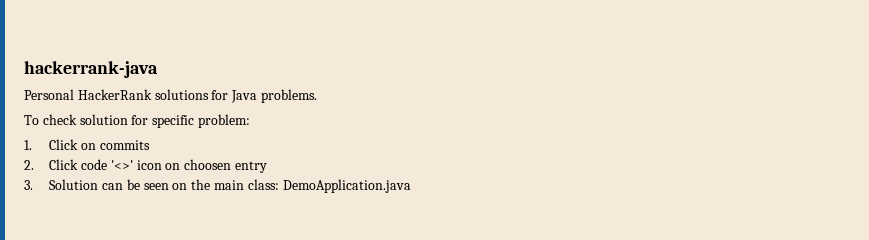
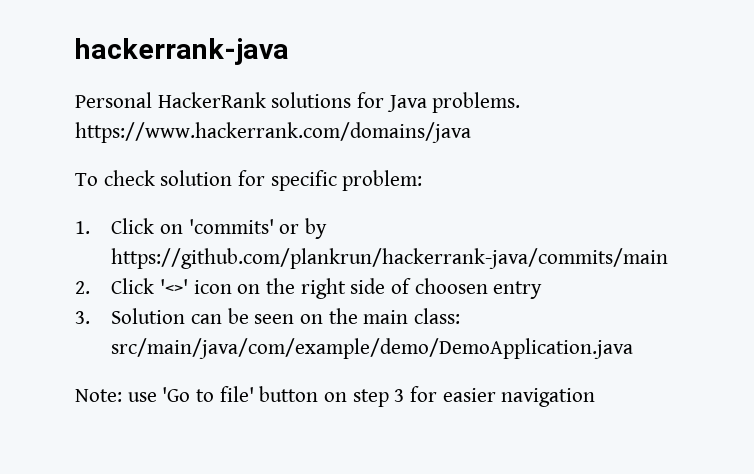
(317, 96) none -> [75,122,471,143] https://www.hackerrank.com/domains/java
[99,140,150,150] commits -> [188,218,328,239] [111,248,669,269] 'commits' or by https://github.com/plankrun/hackerrank-java/commits/main
[81,159,108,170] code -> (155, 286) none
(181, 166) none -> [266,278,412,299] the right side of
[282,179,411,193] DemoApplication.java -> [111,338,634,359] [75,386,596,407] src/main/java/com/example/demo/DemoApplication.java // Note: use 'Go to file' button on step 3 for easier navigation

